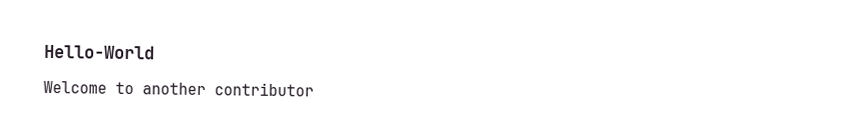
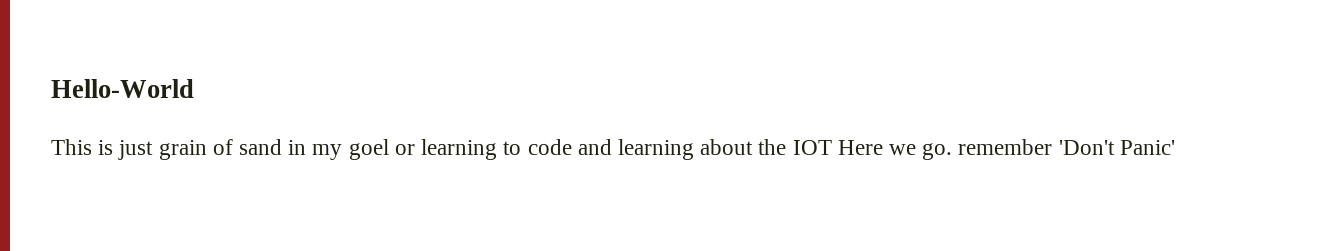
[43,80,314,97] Welcome to another contributor -> [51,139,1175,160] This is just grain of sand in my goel or learning to code and learning about the IOT Here we go. remember 'Don't Panic'

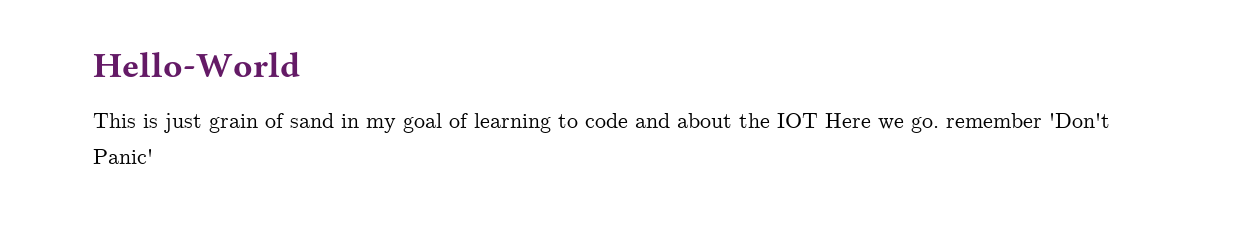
[348,139,415,160] goel or -> [403,113,468,133] goal of
[617,139,694,160] learning -> (670, 120) none

